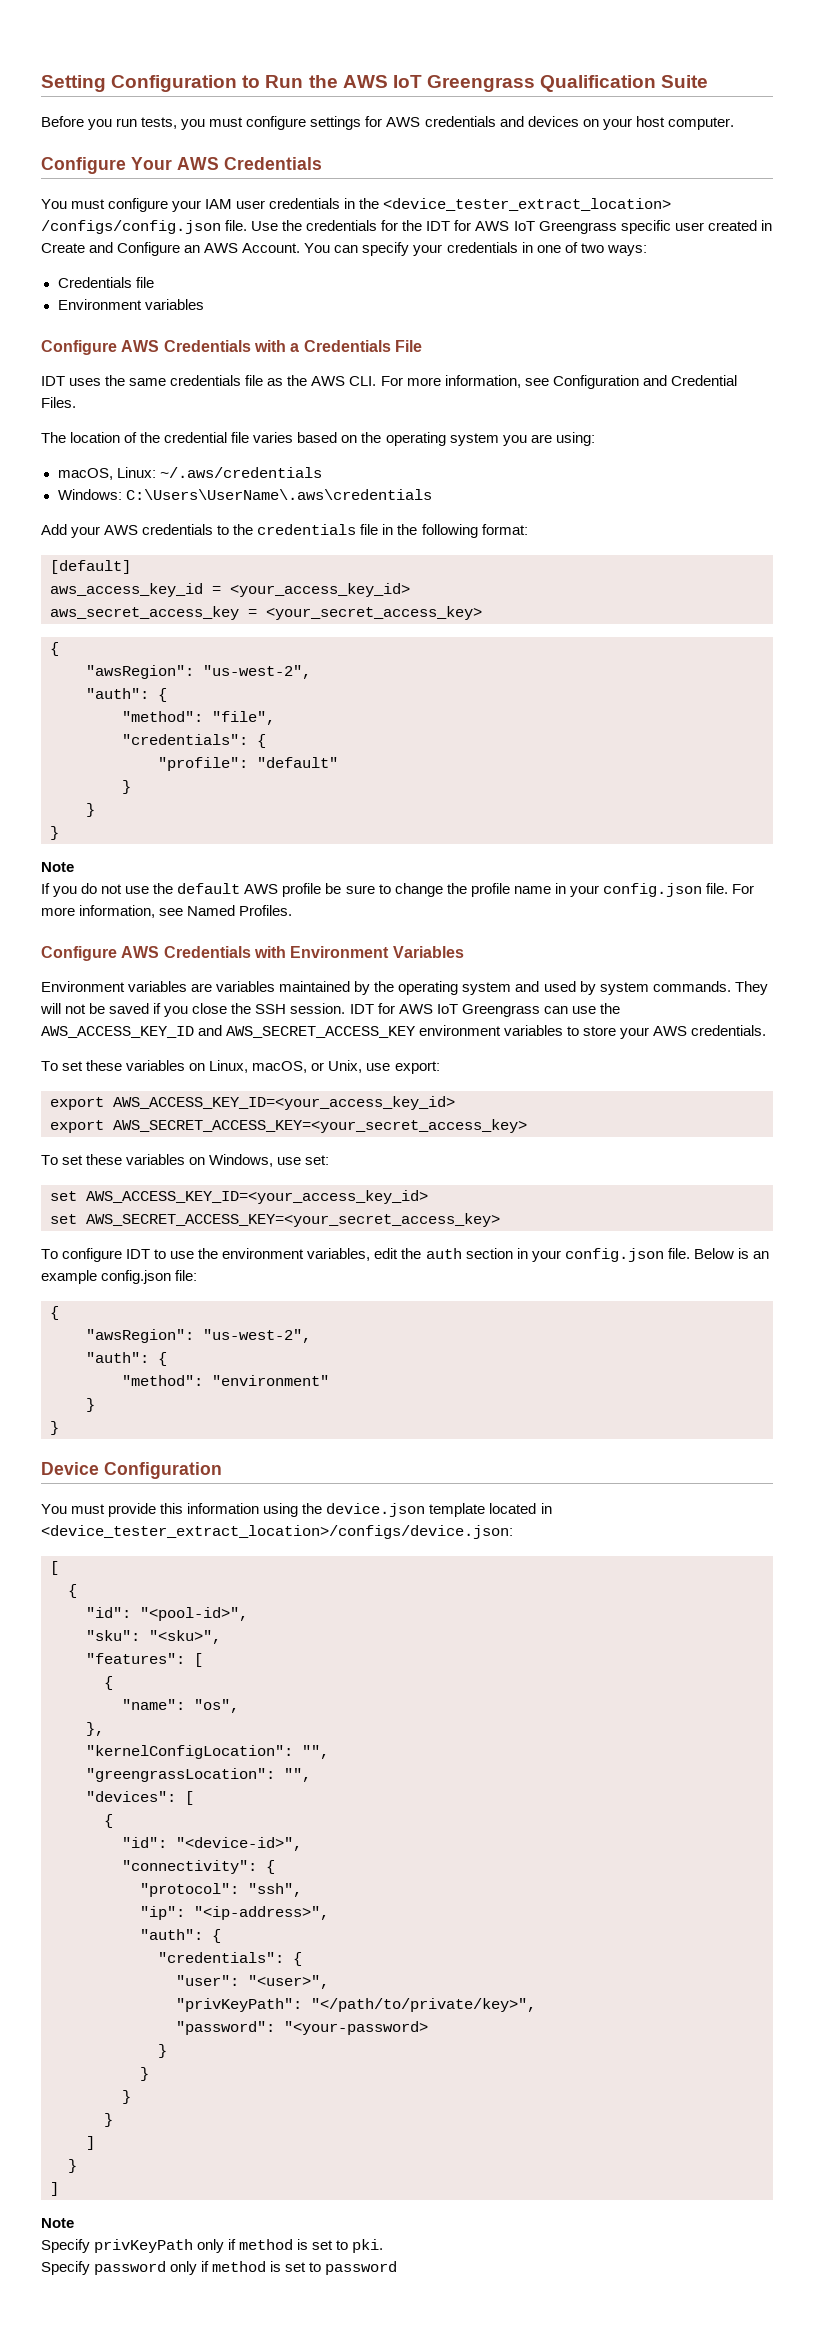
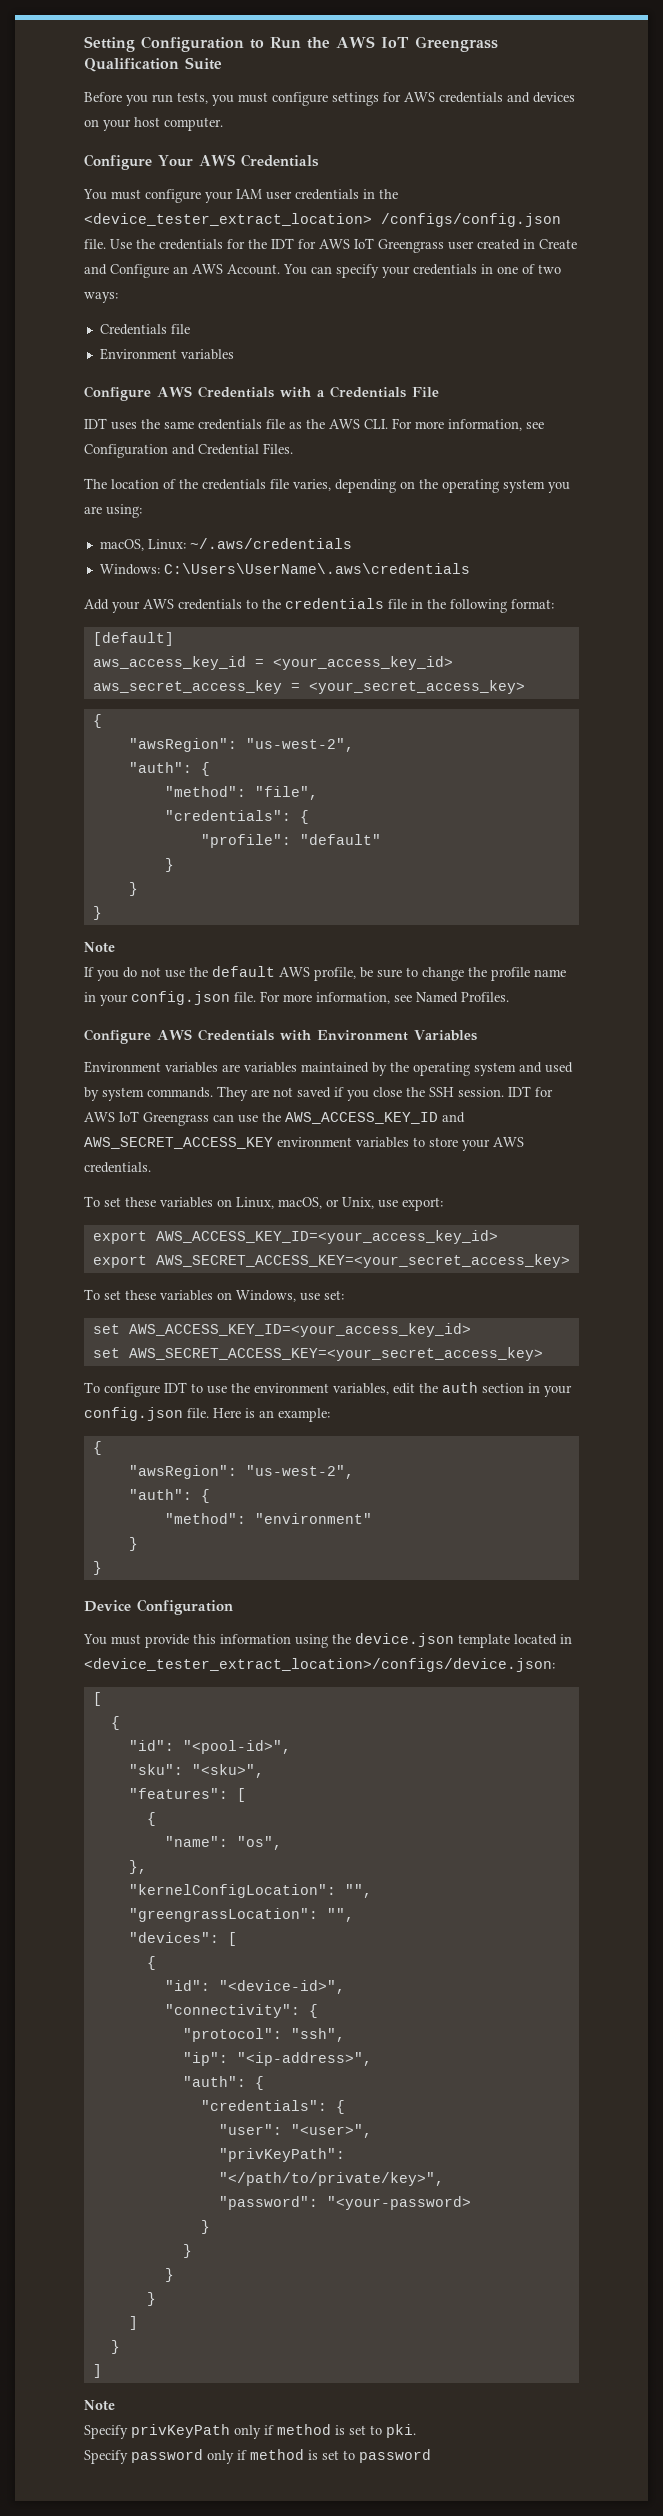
[620,220,671,234] specific -> (444, 246) none
[164,432,338,443] credential file varies based -> [202,479,396,493] credentials file varies, depending
[282,883,322,897] profile -> [314,967,356,981] profile,
[40,1003,106,1014] will not be -> [251,1087,293,1097] are not
[693,1248,734,1259] Below -> [213,1408,241,1418] Here
[41,1270,198,1284] example config.json file: -> [278,1408,330,1422] example:

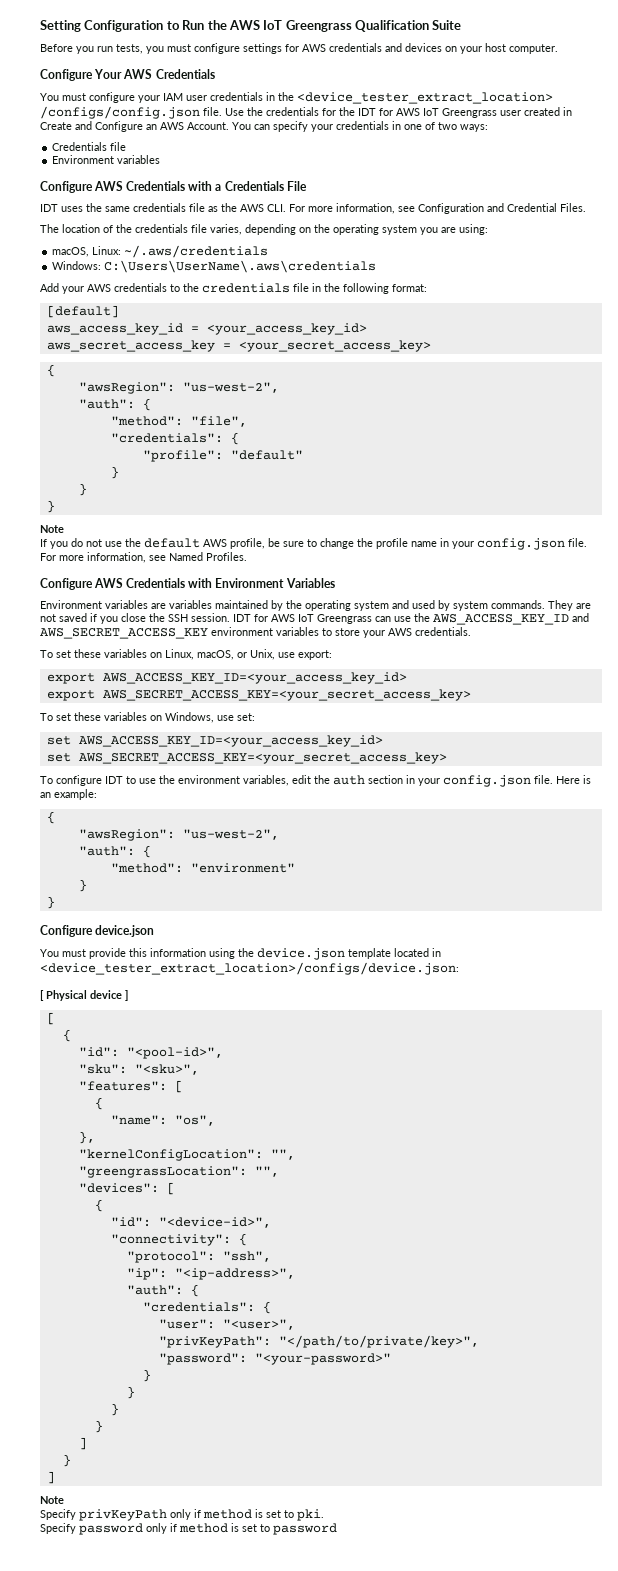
[84,1599,233,1615] Device Configuration -> [40,925,155,937] Configure device.json
(555, 1665) none -> [40,990,128,1001] // [ Physical device ]
[326,2196,471,2210] "<your-password> -> [254,1353,391,1365] "<your-password>"

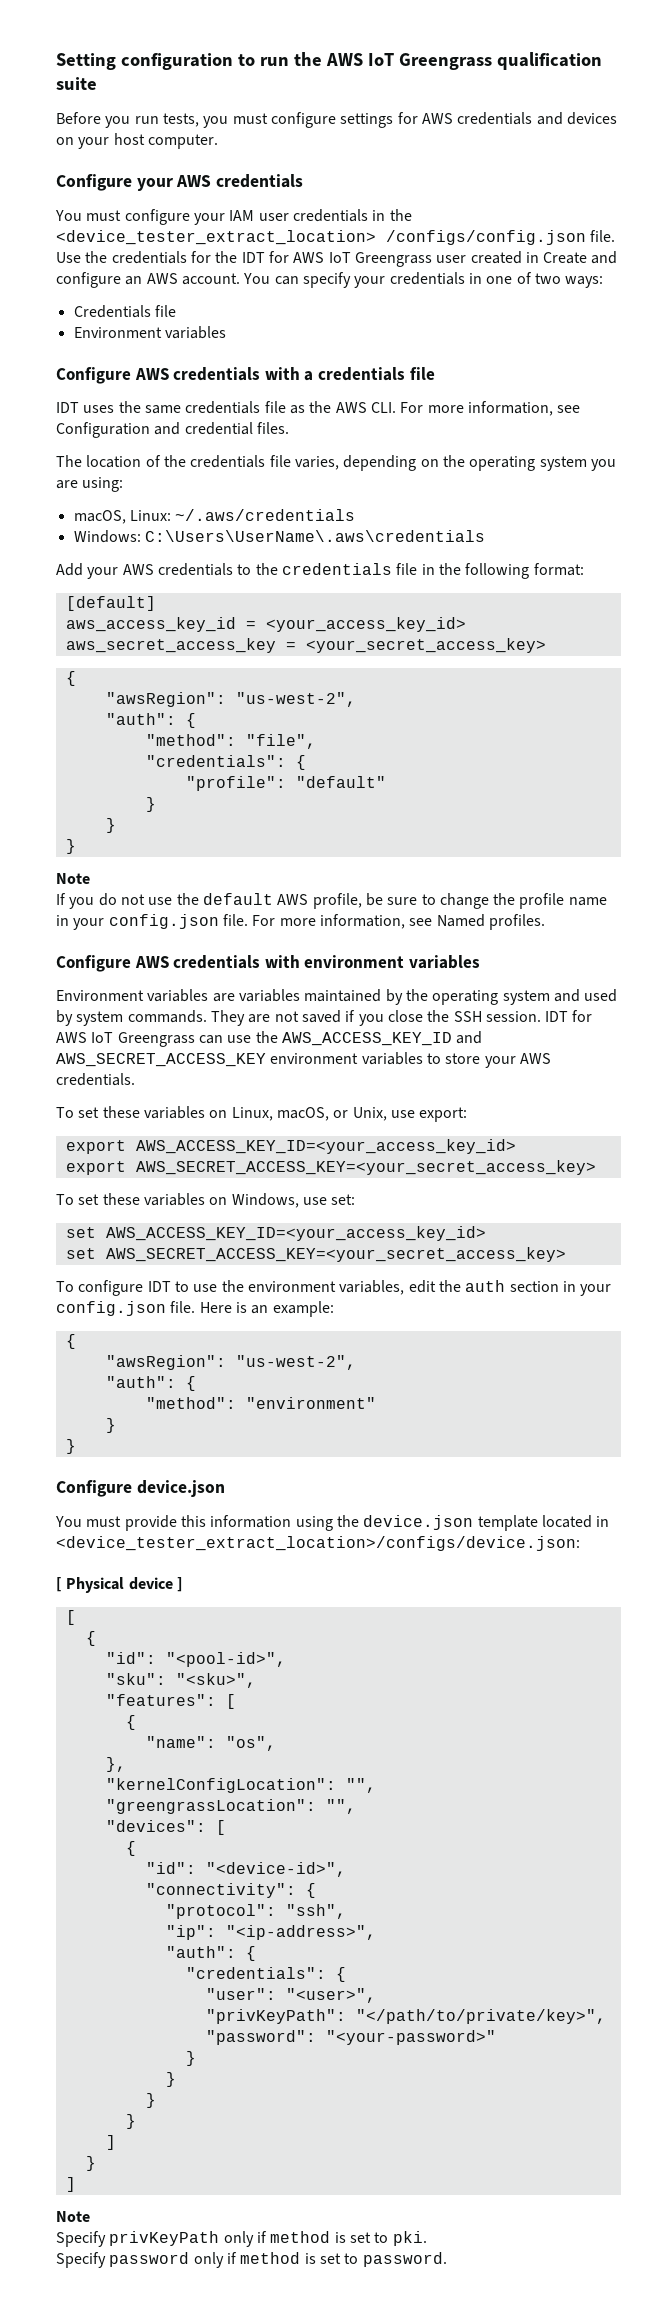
[84,20,205,32] Configuration to Run -> [120,53,289,70] configuration to run
[355,20,462,32] Qualification Suite -> [496,52,602,70] [56,77,97,90] qualification suite
[94,69,215,79] Your AWS Credentials -> [136,174,304,191] your AWS credentials
[95,121,143,132] Configure -> [56,272,121,288] configure
[187,122,229,130] Account. -> [181,273,240,285] account.
[126,181,186,191] Credentials -> [173,367,261,381] credentials
[224,181,307,191] Credentials File -> [317,367,435,381] credentials file
[507,203,586,212] Credential Files. -> [184,422,289,435] credential files.
[206,552,247,561] [40,578,335,590] Profiles. // Configure AWS Credentials with Environment Variables -> [488,914,545,930] [56,955,480,972] profiles. // Configure AWS credentials with environment variables
[273,1523,337,1535] password -> [362,2252,447,2267] password.

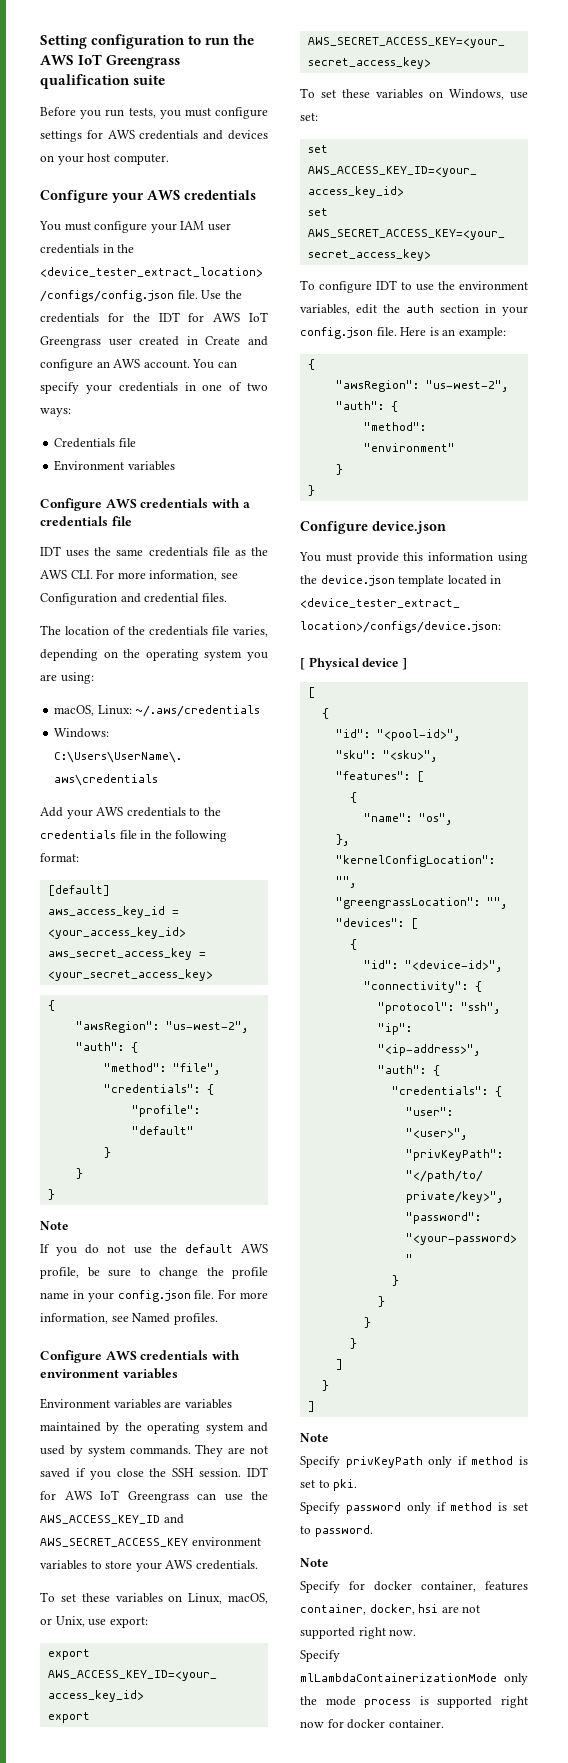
(447, 2259) none -> [300,1558,328,1567] [300,1581,528,1593] [300,1604,481,1615] [300,1627,417,1639] [300,1650,340,1662] [300,1673,528,1685] [300,1696,528,1708] [300,1719,444,1729] // Note // Specify for docker container, features container, docker, hsi are not supported right now. // Specify mlLambdaContainerizationMode only the mode process is supported right now for docker container.

